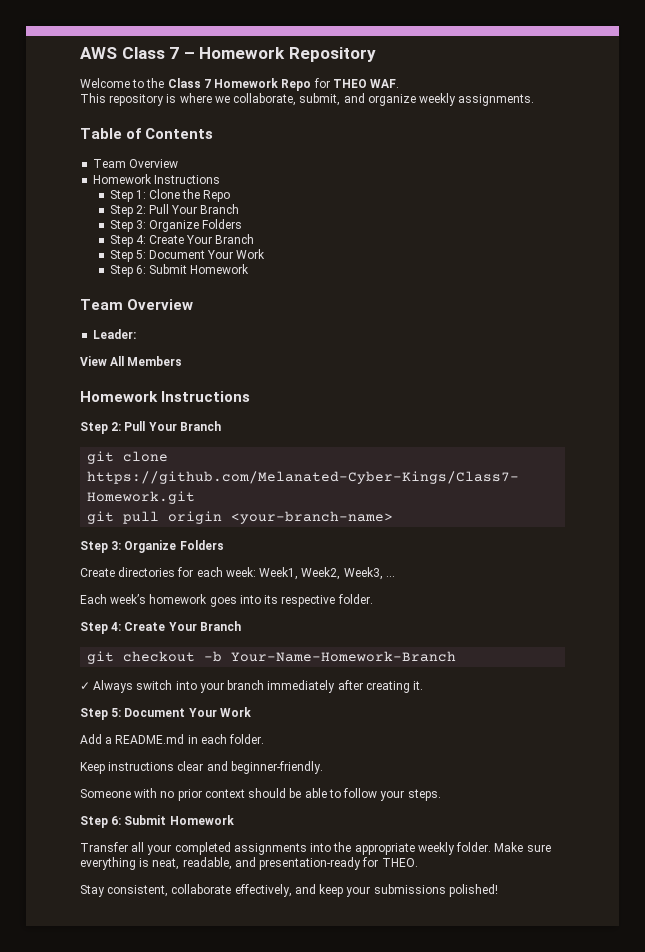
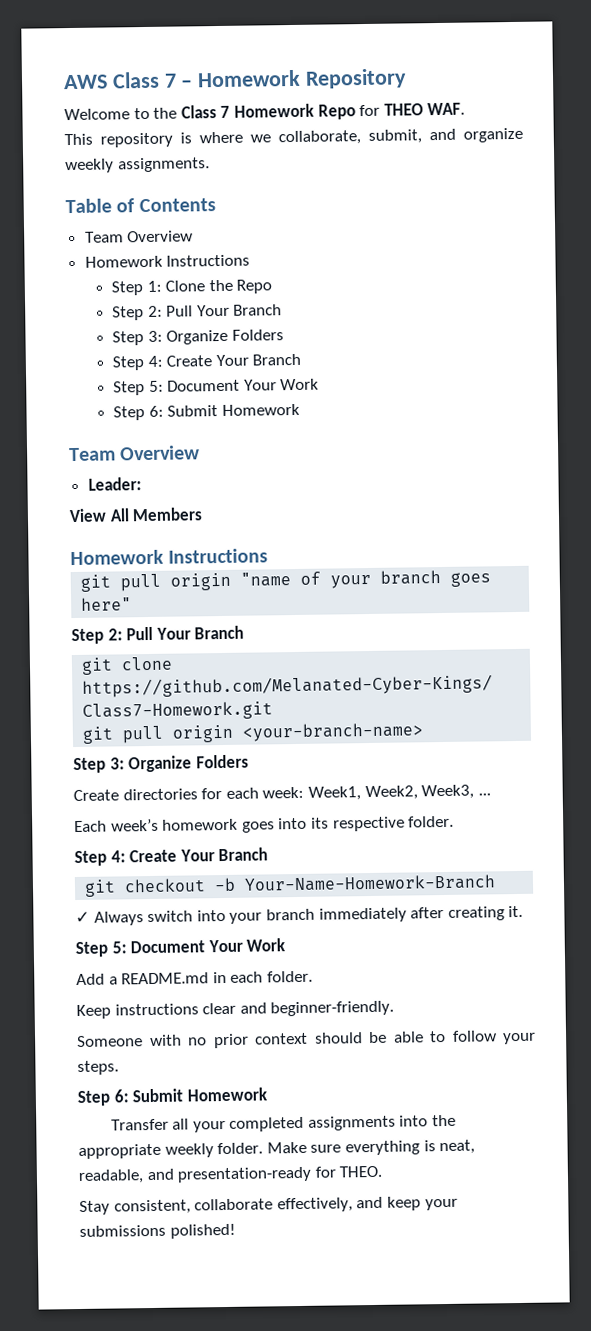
(251, 396) none -> [80,570,492,592] [81,597,133,611] // git pull origin "name of your branch goes here"

